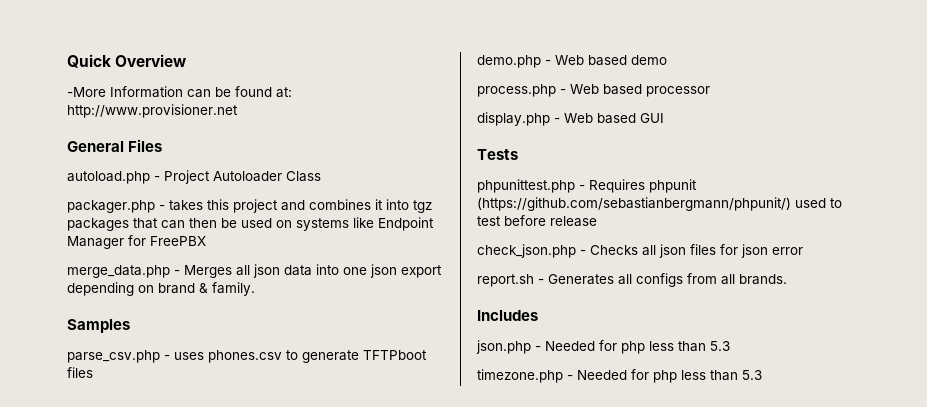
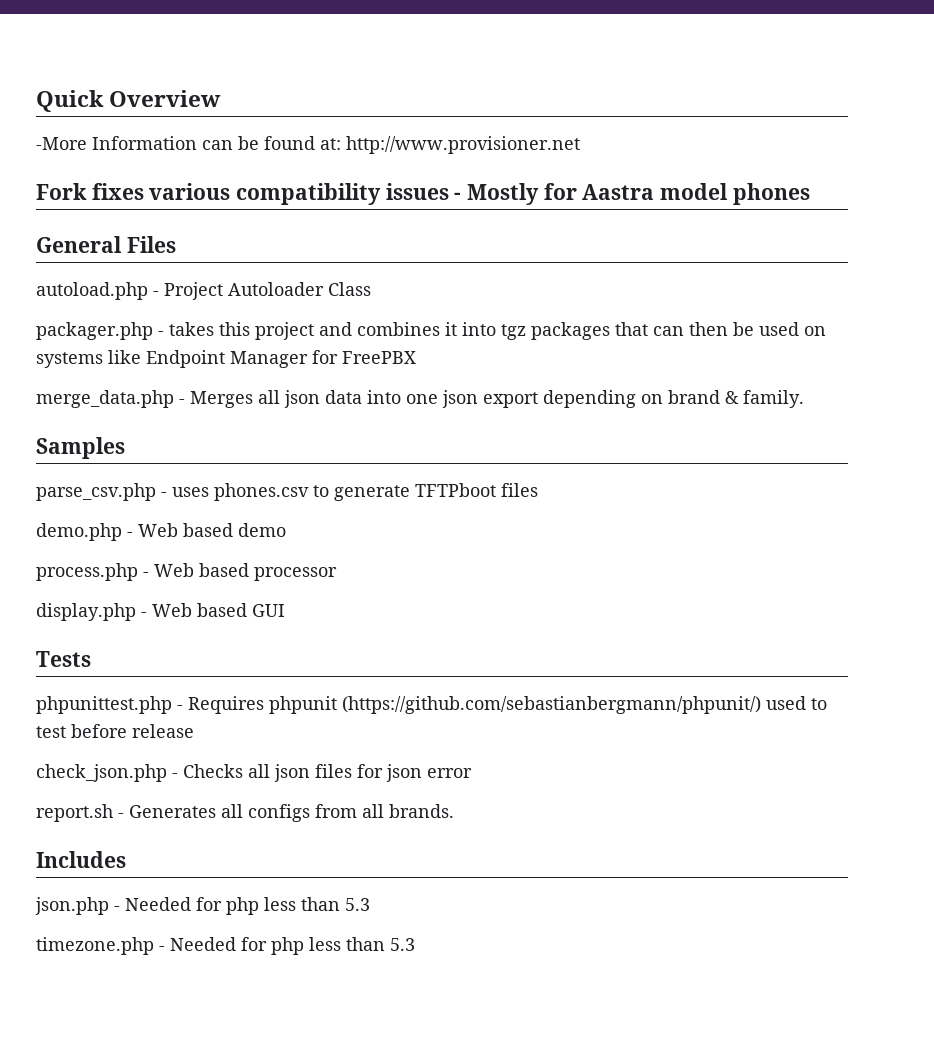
(238, 111) none -> [36,183,810,205] // Fork fixes various compatibility issues - Mostly for Aastra model phones

